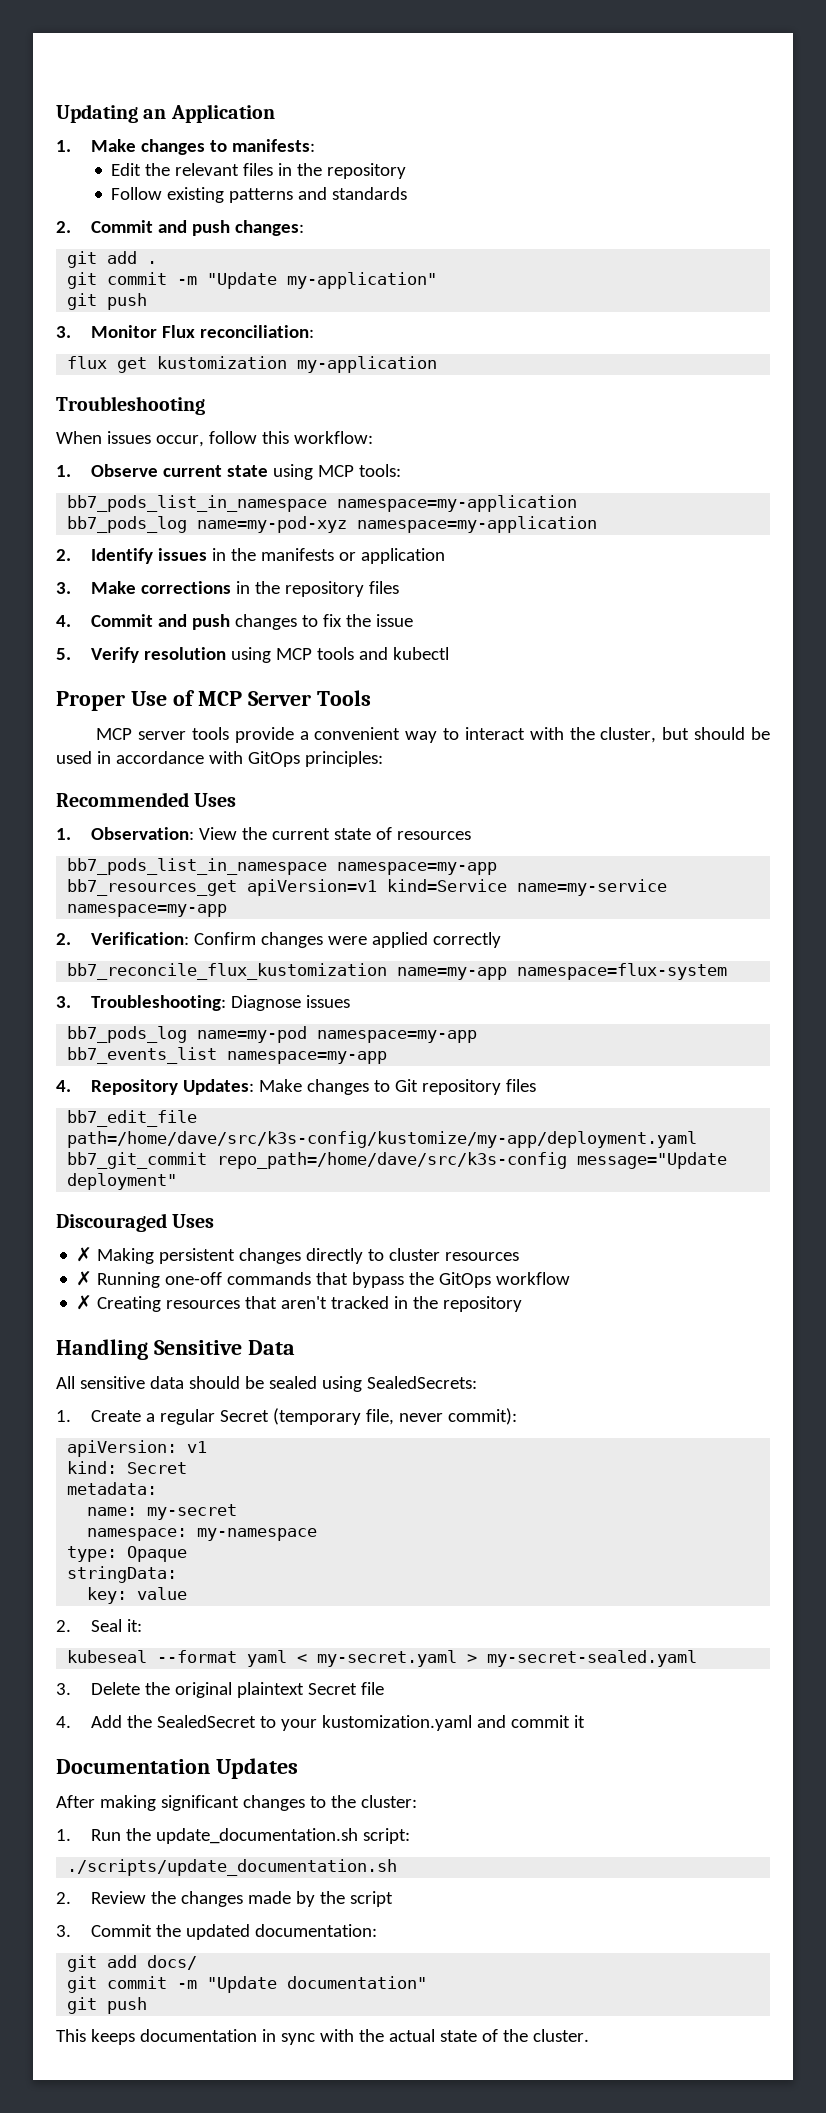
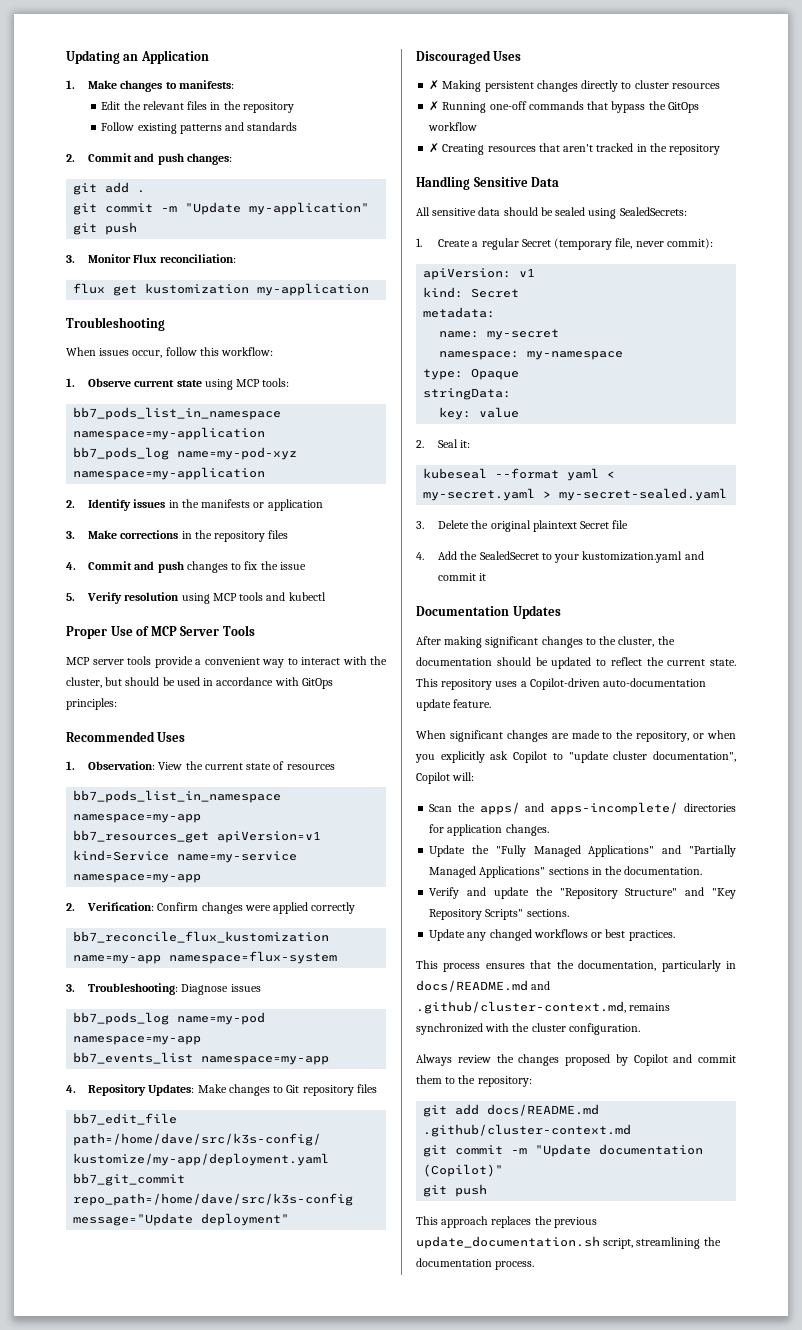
[360,1795,417,1808] [56,1828,410,1844] [67,1859,398,1876] [56,1891,393,1907] [56,1924,377,1940] [67,1955,198,1972] [67,1976,428,1993] cluster: // 1. Run the update_documentation.sh script: // ./scripts/update_documentation.sh // 2. Review the changes made by the script // 3. Commit the updated documentation: // git add docs/ // git commit -m "Update documentation" -> [618,636,675,647] [416,657,736,669] [416,678,707,690] [416,699,492,711] [416,730,736,742] [415,751,736,763] [416,772,475,784] [429,802,736,815] [429,824,549,836] [429,845,736,857] [429,866,703,878] [429,887,736,899] [429,909,569,920] [429,929,675,941] [416,960,736,972] [416,980,551,992] [416,1001,671,1014] [416,1023,640,1035] [416,1054,736,1066] [416,1075,532,1087] [423,1104,600,1117] [423,1124,632,1137] [423,1144,704,1157] [423,1164,504,1177] cluster, the documentation should be updated to reflect the current state. This repository uses a Copilot-driven auto-documentation update feature. // When significant changes are made to the repository, or when you explicitly ask Copilot to "update cluster documentation", Copilot will: // Scan the apps/ and apps-incomplete/ directories for application changes. // Update the "Fully Managed Applications" and "Partially Managed Applications" sections in the documentation. // Verify and update the "Repository Structure" and "Key Repository Scripts" sections. // Update any changed workflows or best practices. // This process ensures that the documentation, particularly in docs/README.md and .github/cluster-context.md, remains synchronized with the cluster configuration. // Always review the changes proposed by Copilot and commit them to the repository: // git add docs/README.md .github/cluster-context.md // git commit -m "Update documentation (Copilot)"
[90,2029,589,2045] keeps documentation in sync with the actual state of the cluster. -> [441,1216,597,1228] [416,1236,721,1249] [416,1258,535,1270] approach replaces the previous update_documentation.sh script, streamlining the documentation process.

